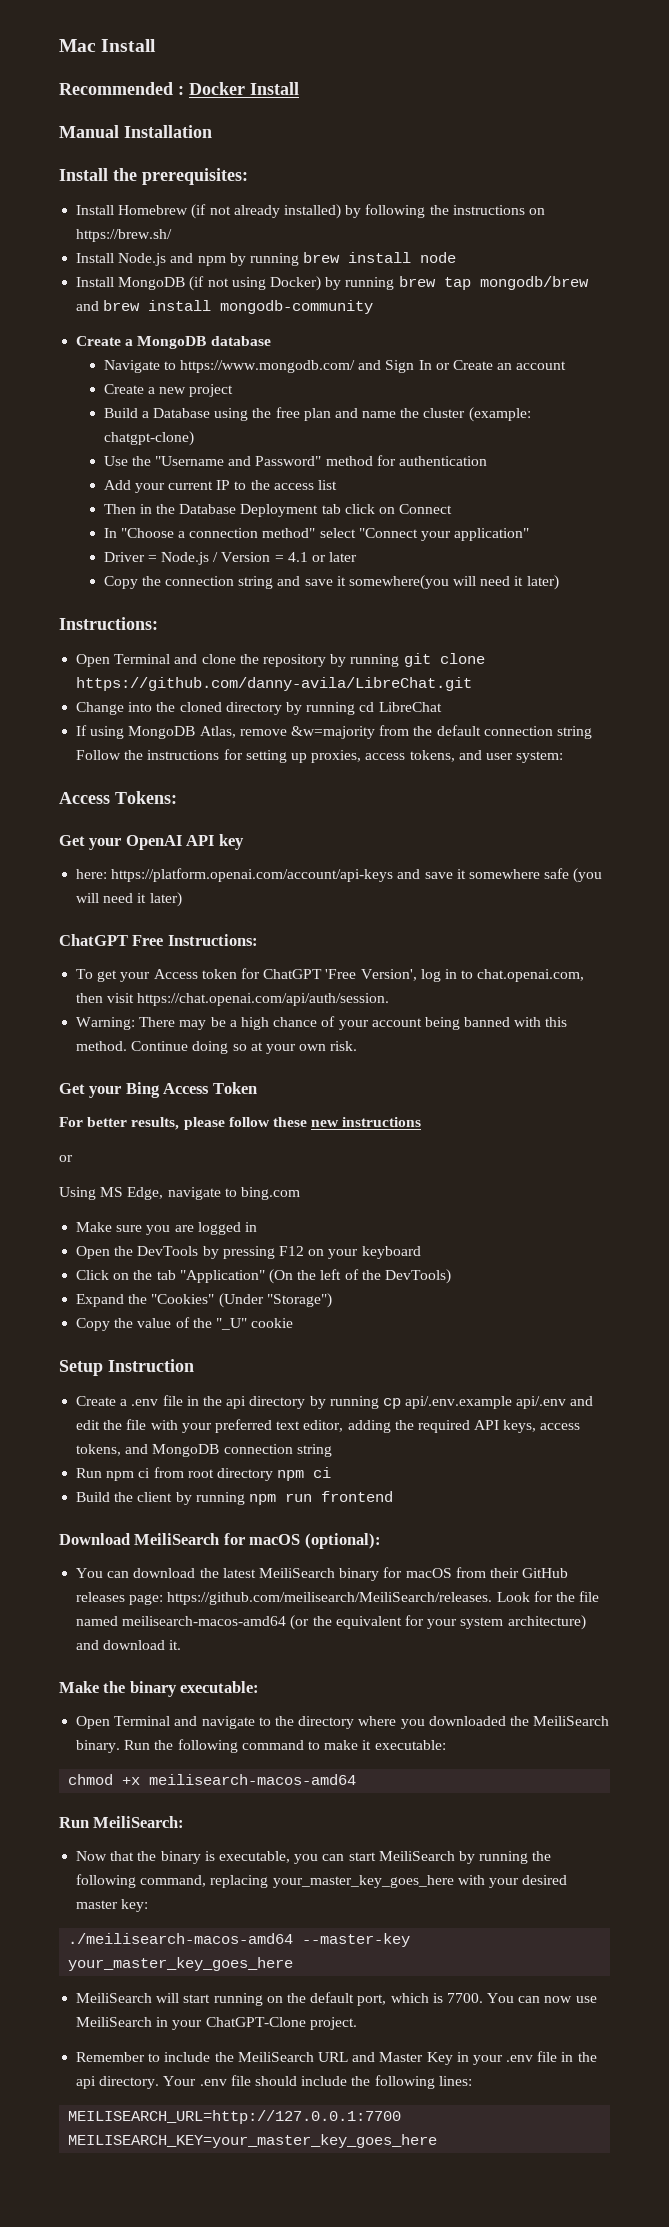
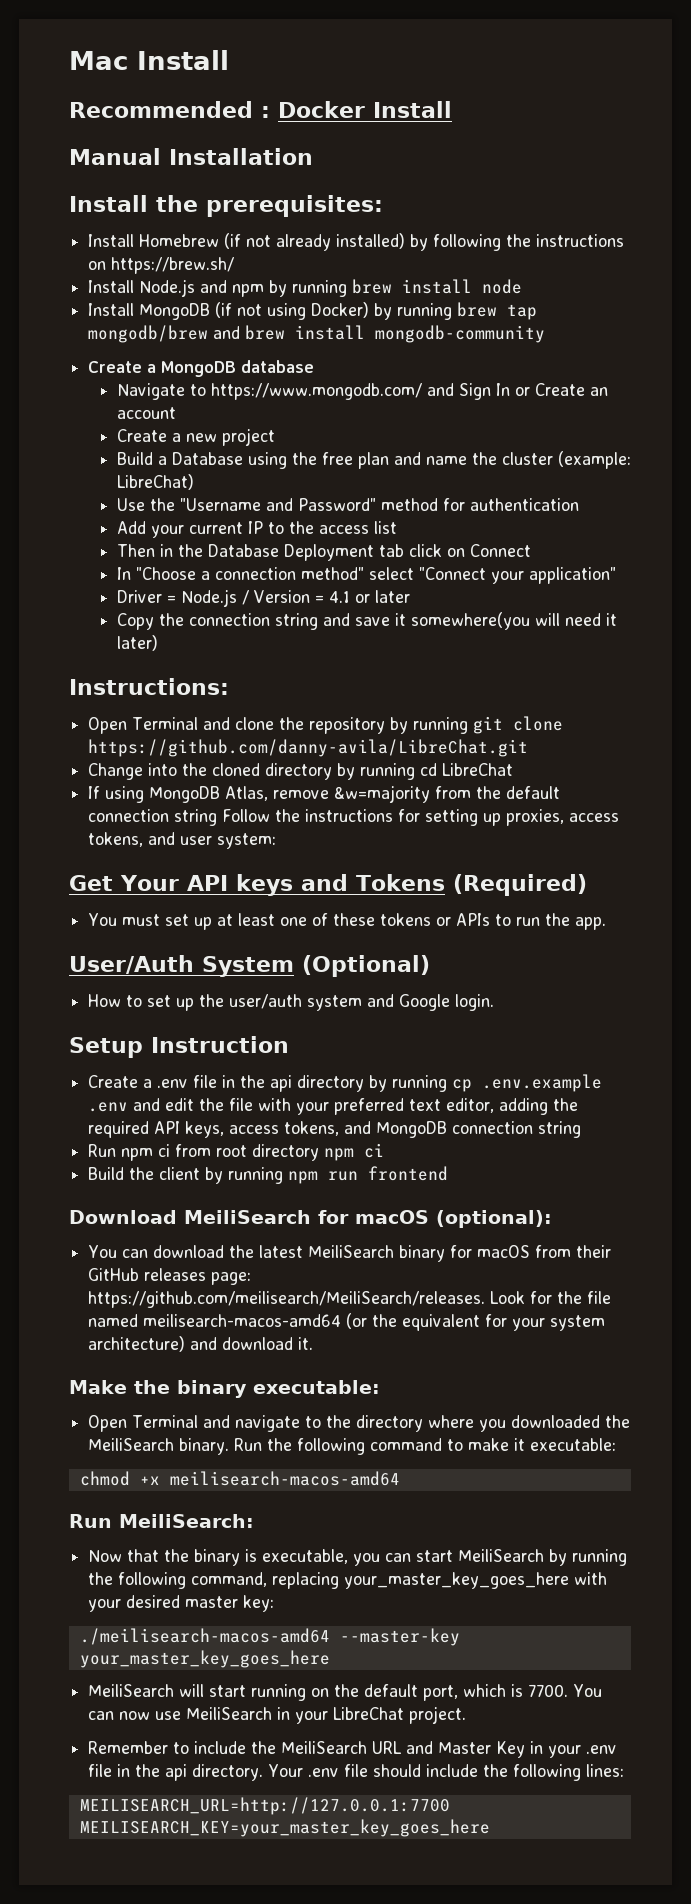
[103,431,194,446] chatgpt-clone) -> [116,474,194,490] LibreChat)
[59,791,177,804] [59,834,244,850] [76,868,603,883] [76,892,182,907] [59,934,258,946] [76,968,585,982] [76,993,390,1006] [76,1016,568,1030] [76,1041,358,1054] [59,1082,257,1098] [59,1117,422,1130] [59,1155,73,1162] [59,1187,300,1200] [76,1222,257,1235] [76,1246,421,1259] [76,1269,451,1284] [76,1293,332,1308] [76,1317,294,1331] Access Tokens: // Get your OpenAI API key // here: https://platform.openai.com/account/api-keys and save it somewhere safe (you will need it later) // ChatGPT Free Instructions: // To get your Access token for ChatGPT 'Free Version', log in to chat.openai.com, then visit https://chat.openai.com/api/auth/session. // Warning: There may be a high chance of your account being banned with this method. Continue doing so at your own risk. // Get your Bing Access Token // For better results, please follow these new instructions // or // Using MS Edge, navigate to bing.com // Make sure you are logged in // Open the DevTools by pressing F12 on your keyboard // Click on the tab "Application" (On the left of the DevTools) // Expand the "Cookies" (Under "Storage") // Copy the value of the "_U" cookie -> [69,874,587,896] [88,913,607,930] [69,955,430,977] [88,994,495,1011] Get Your API keys and Tokens (Required) // You must set up at least one of these tokens or APIs to run the app. // User/Auth System (Optional) // How to set up the user/auth system and Google login.
[405,1396,567,1409] api/.env.example api/.env -> [482,1074,603,1092] [88,1102,129,1112] .env.example .env
[205,2017,306,2027] ChatGPT-Clone -> [333,1707,405,1720] LibreChat

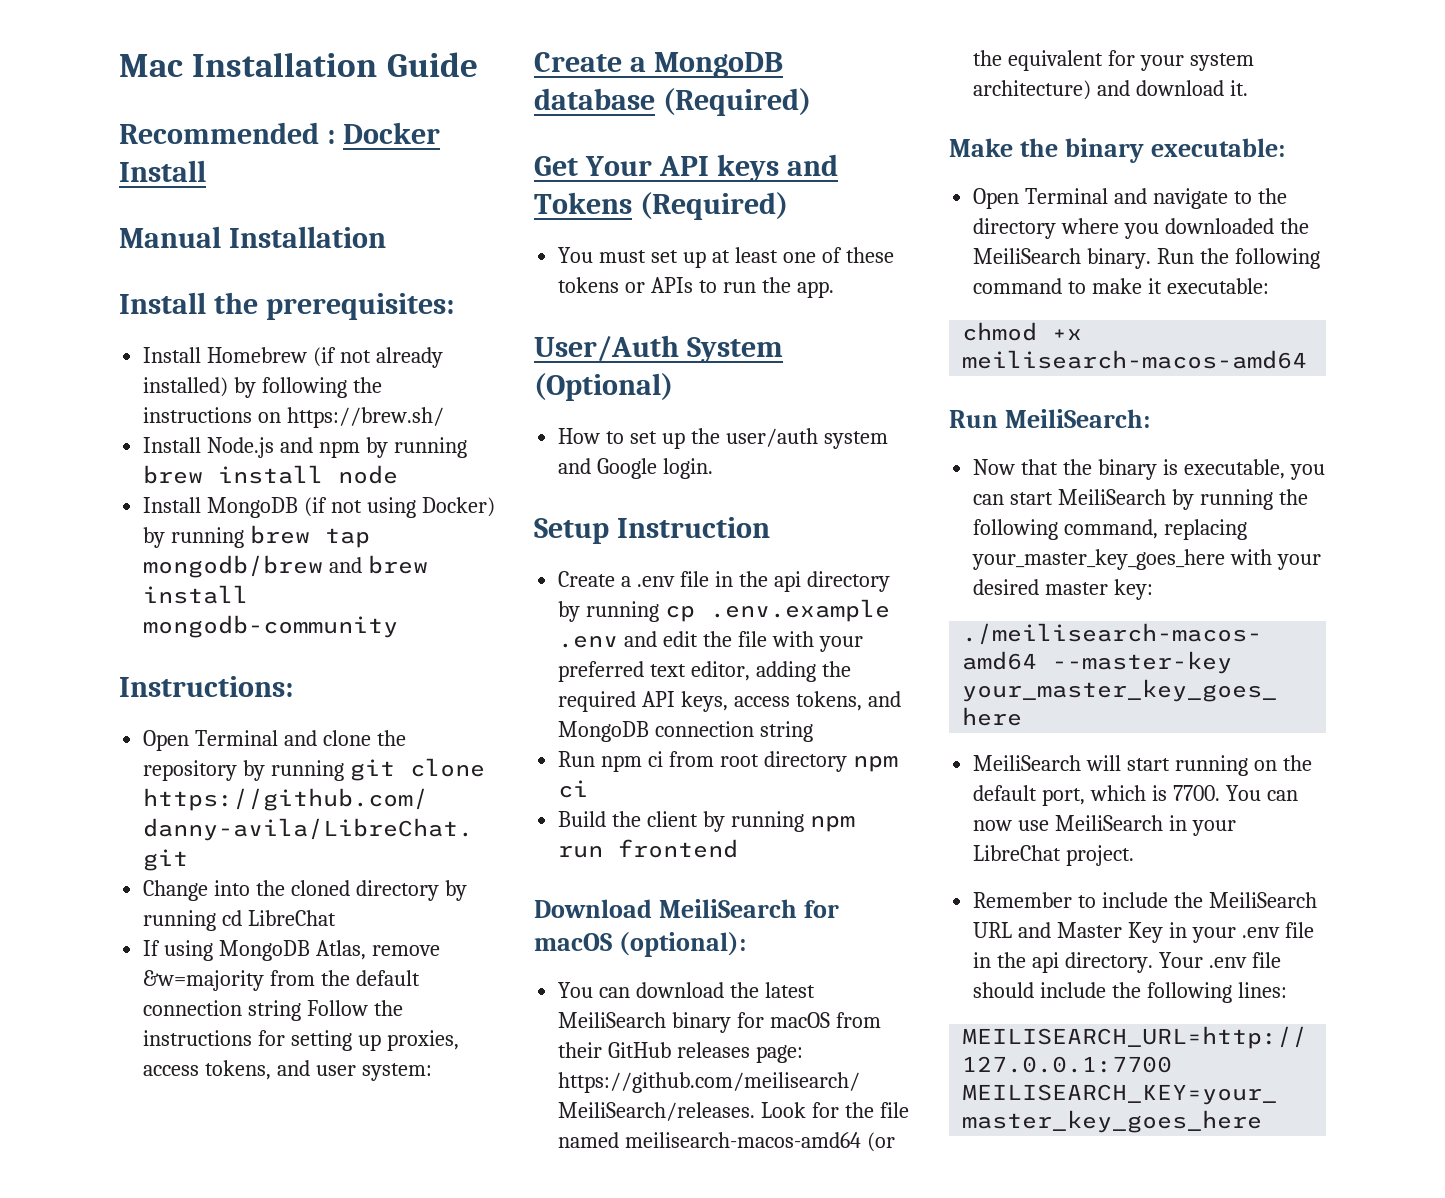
[137,50,229,70] Install -> [192,52,478,77] Installation Guide
[88,360,315,377] [116,383,608,400] [116,407,176,419] [116,428,275,446] [116,451,631,469] [116,474,194,490] [116,498,579,511] [116,521,397,538] [116,544,531,561] [116,567,616,584] [116,589,410,607] [116,612,617,630] [116,635,158,651] // Create a MongoDB database // Navigate to https://www.mongodb.com/ and Sign In or Create an account // Create a new project // Build a Database using the free plan and name the cluster (example: LibreChat) // Use the "Username and Password" method for authentication // Add your current IP to the access list // Then in the Database Deployment tab click on Connect // In "Choose a connection method" select "Connect your application" // Driver = Node.js / Version = 4.1 or later // Copy the connection string and save it somewhere(you will need it later) -> (399, 626) none
(277, 841) none -> [534,52,783,78] [534,88,811,116] // Create a MongoDB database (Required)

